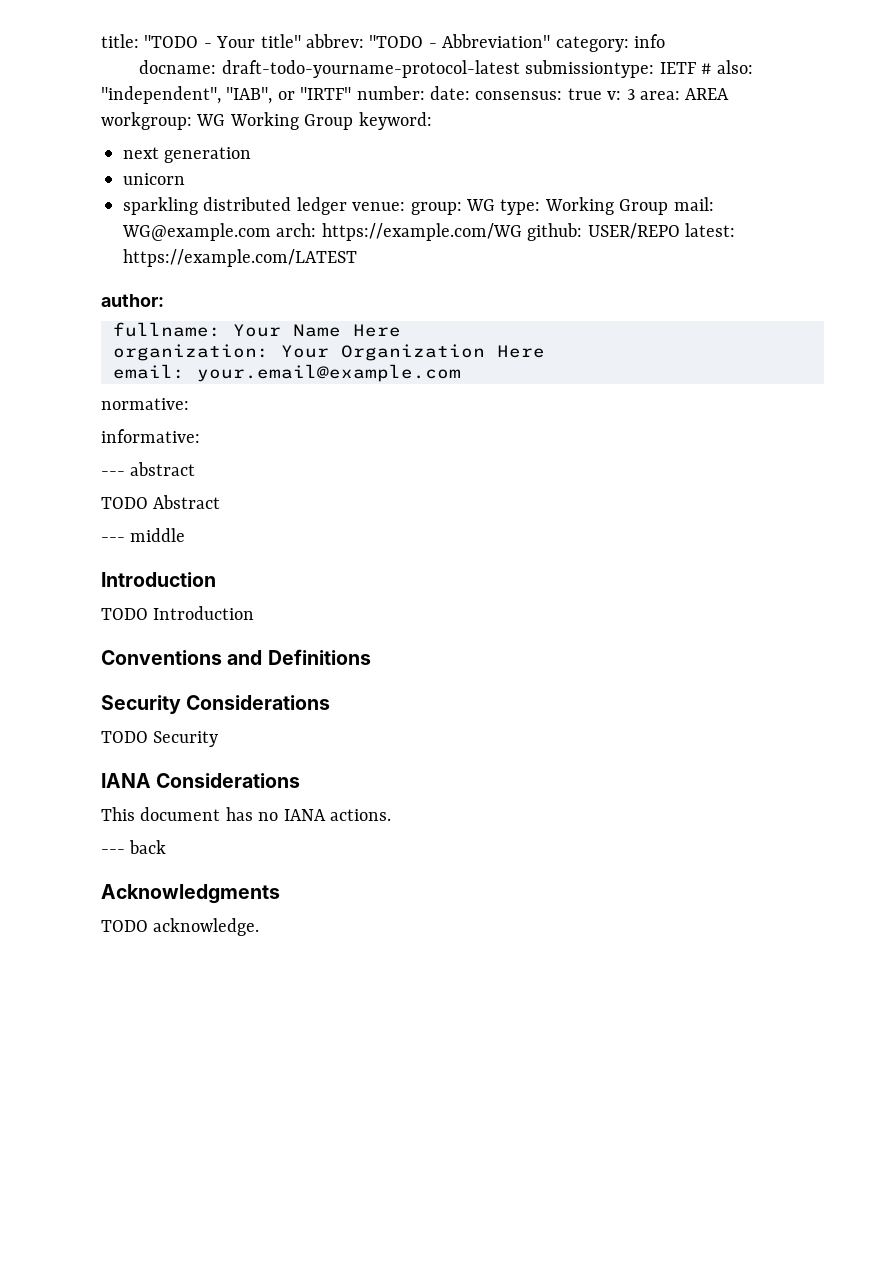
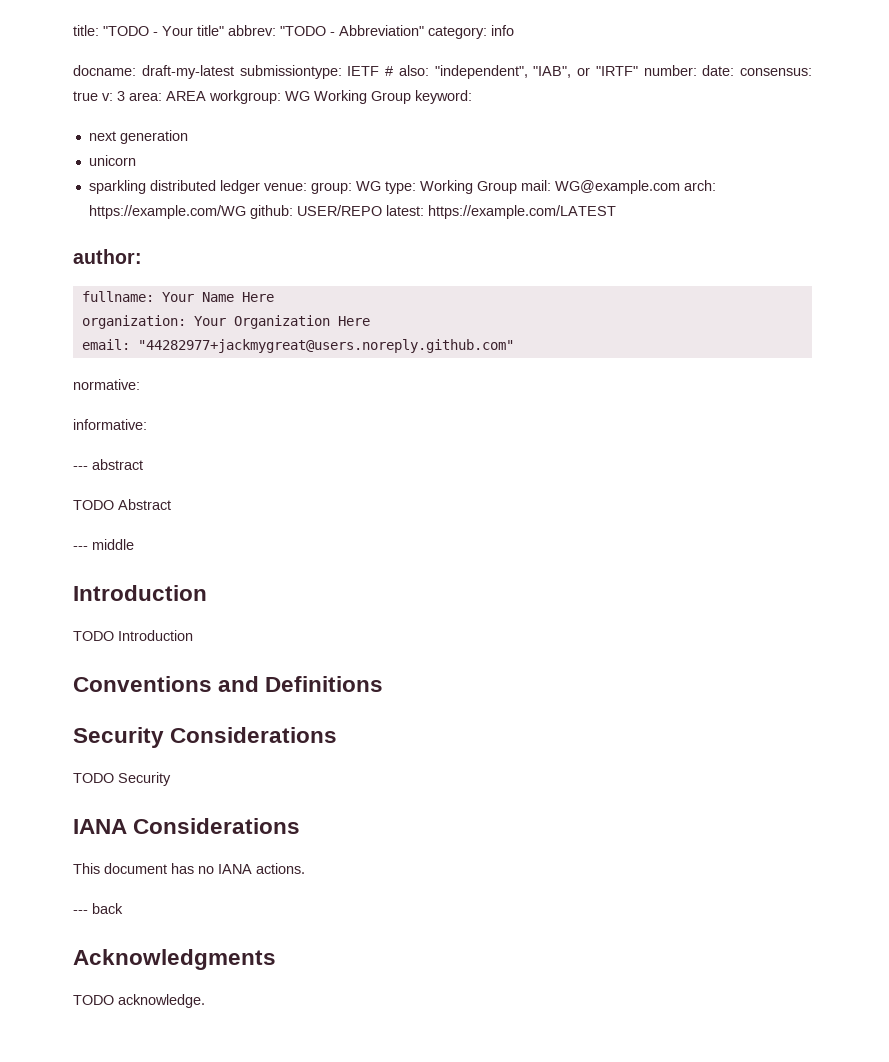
[221,60,520,78] draft-todo-yourname-protocol-latest -> [141,65,234,79] draft-my-latest
[197,364,461,382] your.email@example.com -> [137,339,514,353] "44282977+jackmygreat@users.noreply.github.com"

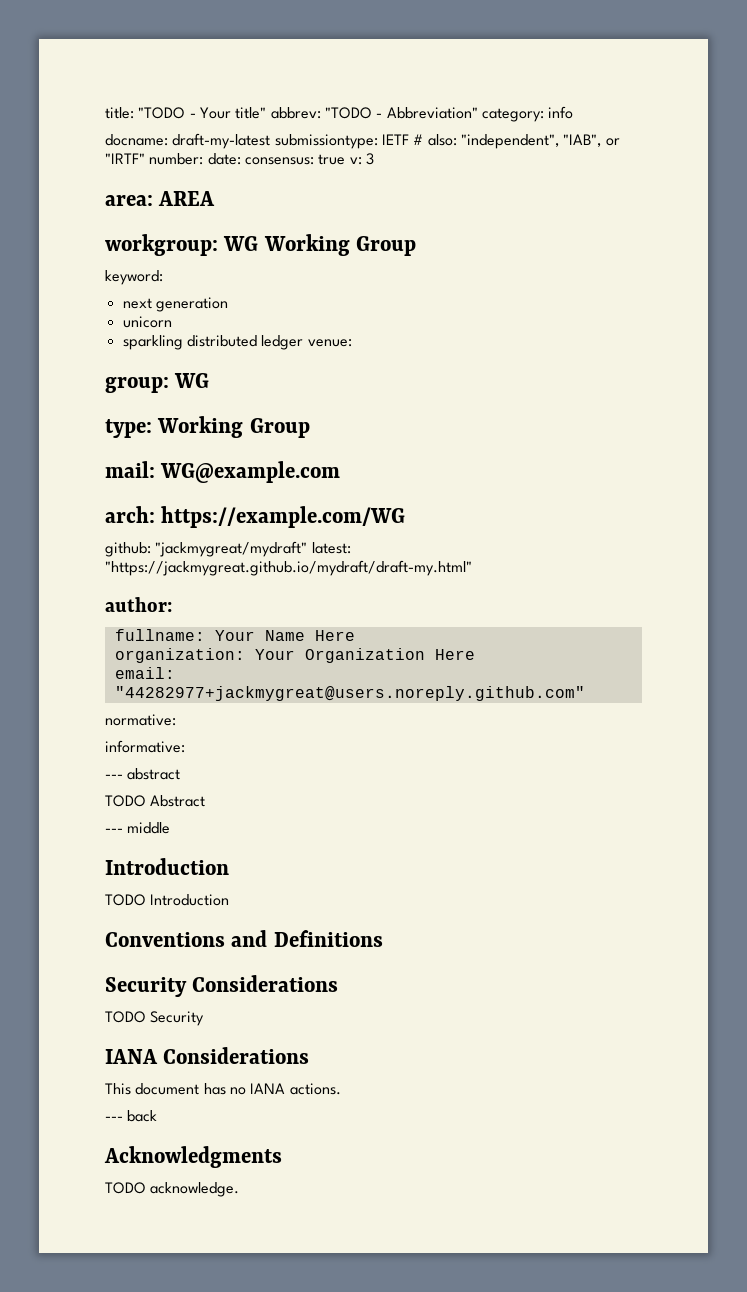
(125, 96) none -> (374, 159) //
(206, 96) none -> (216, 198) //
(411, 97) none -> (417, 246) //
(307, 187) none -> (352, 343) //
(381, 186) none -> (210, 380) //
(517, 187) none -> (310, 428) //
(680, 187) none -> (341, 472) //
[249,205,616,219] github: USER/REPO latest: https://example.com/LATEST -> [105,541,351,557] [105,560,472,576] // github: "jackmygreat/mydraft" latest: "https://jackmygreat.github.io/mydraft/draft-my.html"

